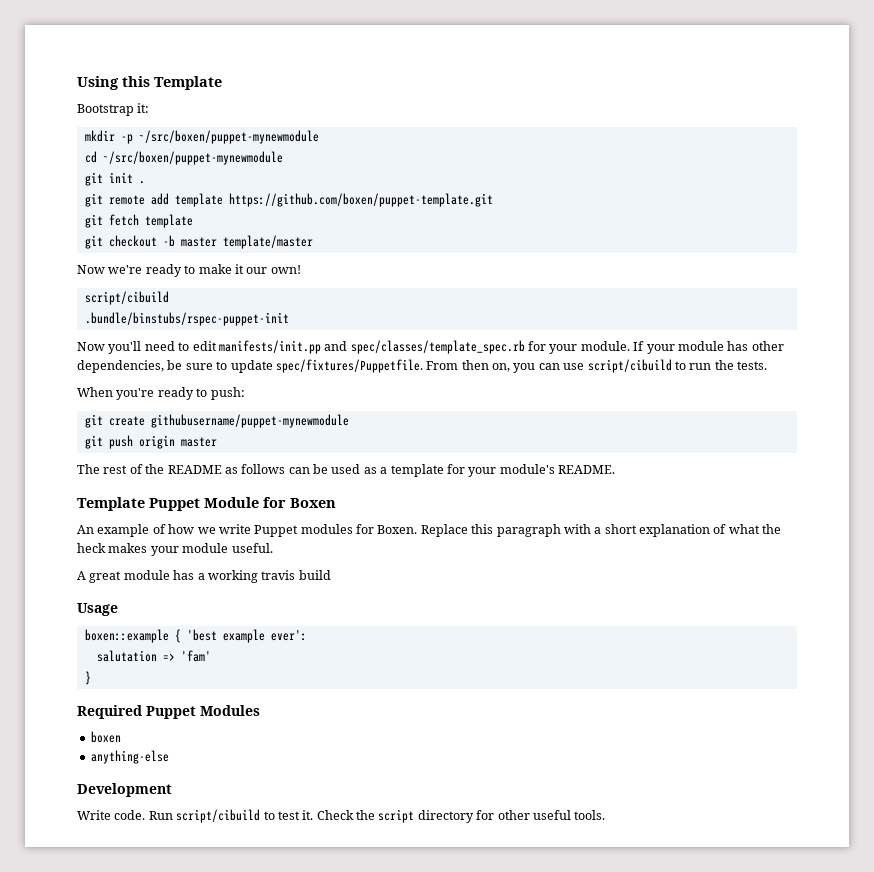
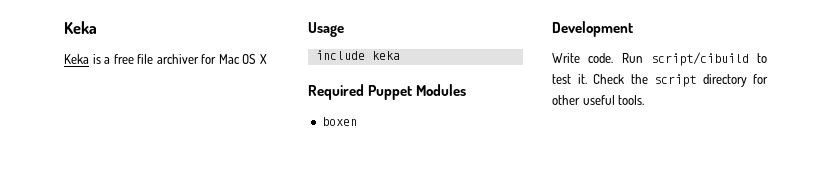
[77,76,222,90] [77,103,150,116] [84,130,319,144] [84,151,283,165] [84,172,145,186] [84,193,493,207] [84,214,193,228] [84,235,313,249] [77,264,301,277] [84,291,169,305] [84,312,289,326] [77,340,784,354] [77,359,767,373] [77,387,245,400] [84,414,349,428] [84,435,217,449] [77,464,615,477] [77,497,336,511] [77,524,782,537] [77,543,273,556] [77,570,331,583] [77,603,118,616] [84,629,307,643] [96,650,211,662] [84,671,91,685] Using this Template // Bootstrap it: // mkdir -p ~/src/boxen/puppet-mynewmodule // cd ~/src/boxen/puppet-mynewmodule // git init . // git remote add template https://github.com/boxen/puppet-template.git // git fetch template // git checkout -b master template/master // Now we're ready to make it our own! // script/cibuild // .bundle/binstubs/rspec-puppet-init // Now you'll need to edit manifests/init.pp and spec/classes/template_spec.rb for your module. If your module has other dependencies, be sure to update spec/fixtures/Puppetfile. From then on, you can use script/cibuild to run the tests. // When you're ready to push: // git create githubusername/puppet-mynewmodule // git push origin master // The rest of the README as follows can be used as a template for your module's README. // Template Puppet Module for Boxen // An example of how we write Puppet modules for Boxen. Replace this paragraph with a short explanation of what the heck makes your module useful. // A great module has a working travis build // Usage // boxen::example { 'best example ever': // salutation => 'fam' // } -> [64,21,97,34] [64,54,267,64] [308,22,344,37] [315,50,400,60] Keka // Keka is a free file archiver for Mac OS X // Usage // include keka
[90,750,169,764] // anything-else -> (358, 121) none

